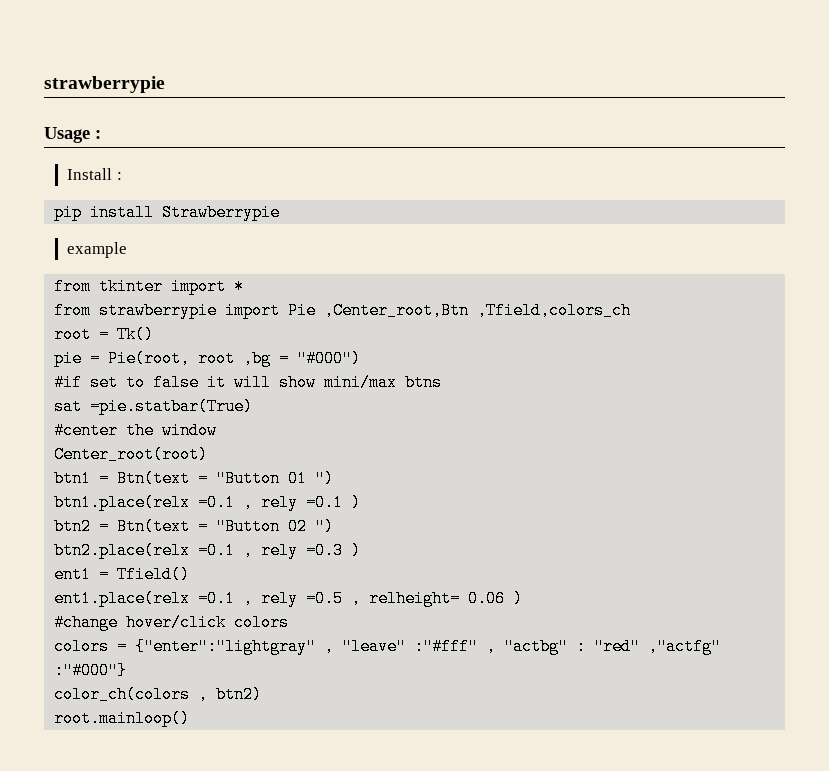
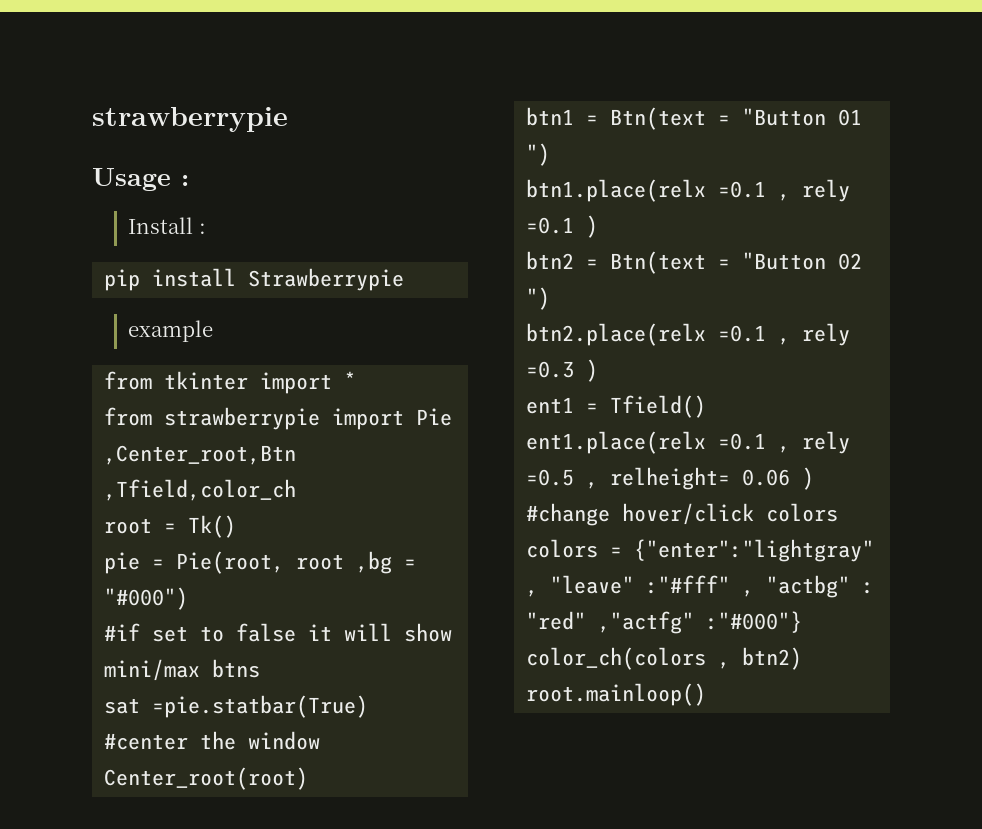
[477,302,632,319] ,Tfield,colors_ch -> [104,479,297,501] ,Tfield,color_ch

